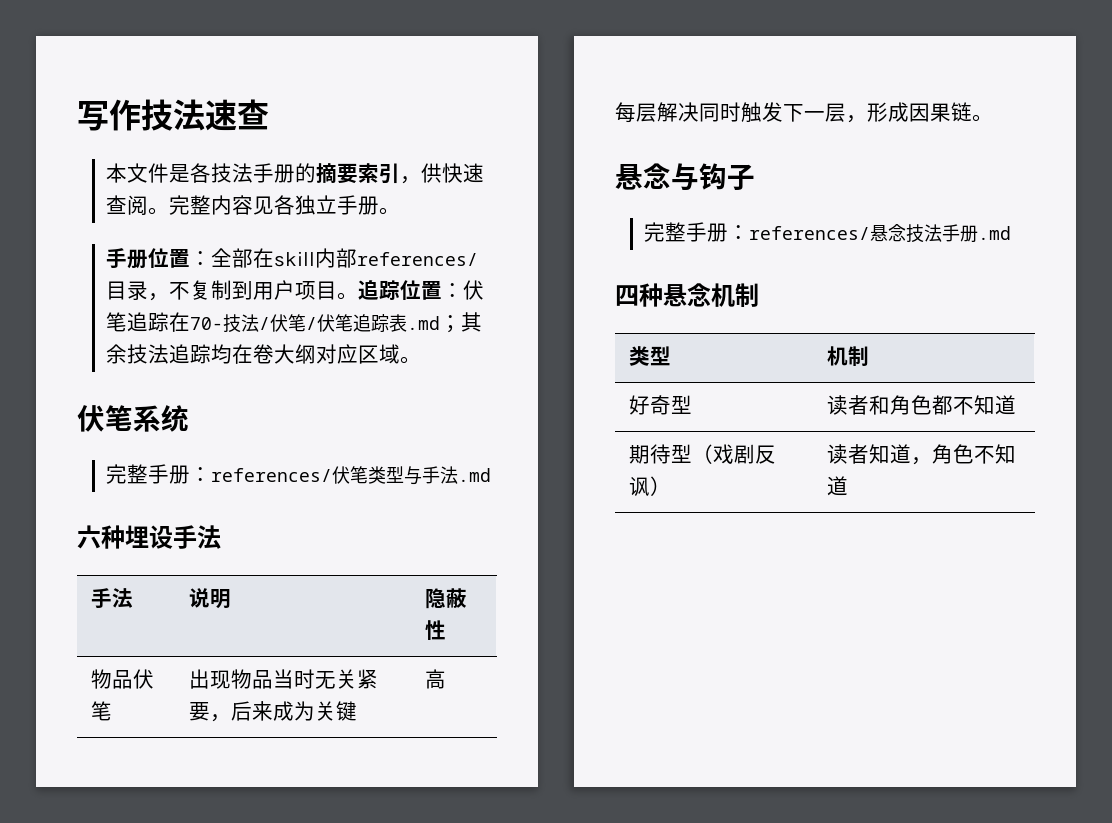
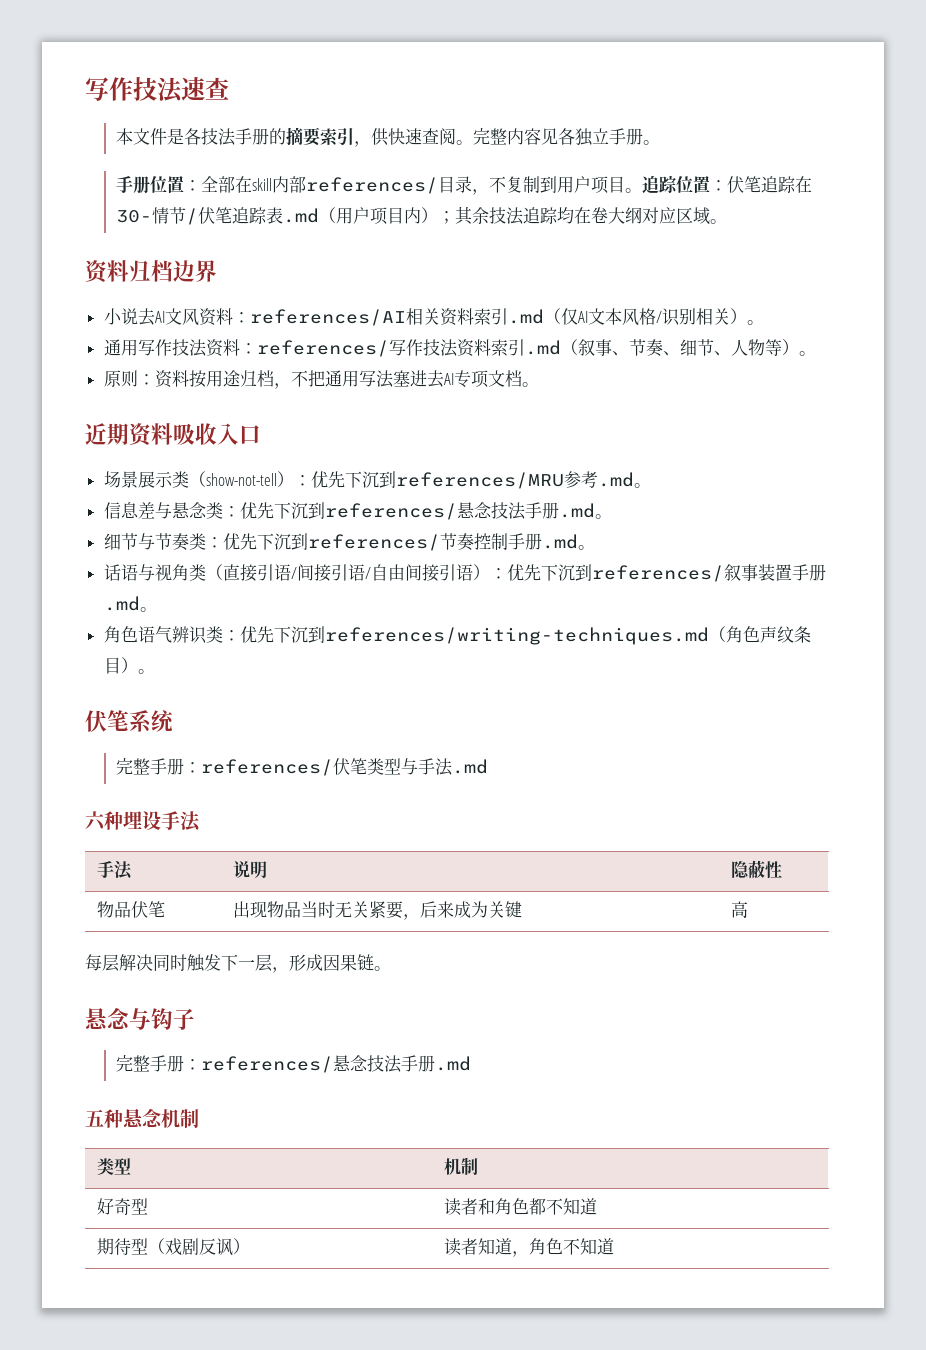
[190,314,307,333] 70-技法/伏笔 -> [115,207,186,224] 30-情节
(441, 323) none -> [318,207,438,225] （用户项目内）
(422, 360) none -> [85,260,217,284] [103,308,764,326] [103,339,816,357] [103,370,539,389] [85,423,261,447] [103,471,651,489] [103,502,612,520] [103,533,595,551] [103,564,826,582] [103,596,157,612] [103,626,811,645] [103,657,155,674] // 资料归档边界 // 小说去AI文风资料：references/AI相关资料索引.md（仅AI文本风格/识别相关）。 // 通用写作技法资料：references/写作技法资料索引.md（叙事、节奏、细节、人物等）。 // 原则：资料按用途归档，不把通用写法塞进去AI专项文档。 // 近期资料吸收入口 // 场景展示类（show-not-tell）：优先下沉到references/MRU参考.md。 // 信息差与悬念类：优先下沉到references/悬念技法手册.md。 // 细节与节奏类：优先下沉到references/节奏控制手册.md。 // 话语与视角类（直接引语/间接引语/自由间接引语）：优先下沉到references/叙事装置手册.md。 // 角色语气辨识类：优先下沉到references/writing-techniques.md（角色声纹条目）。
[615,285,639,306] 四 -> [85,1109,104,1127] 五

